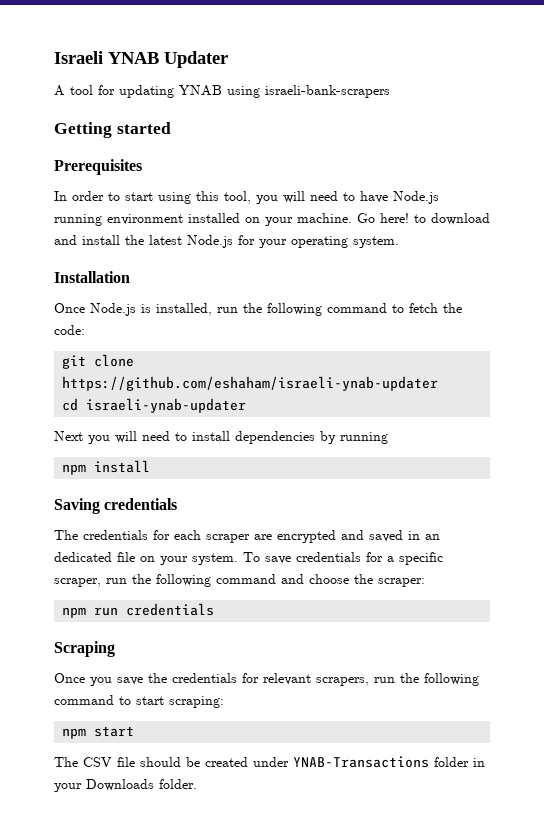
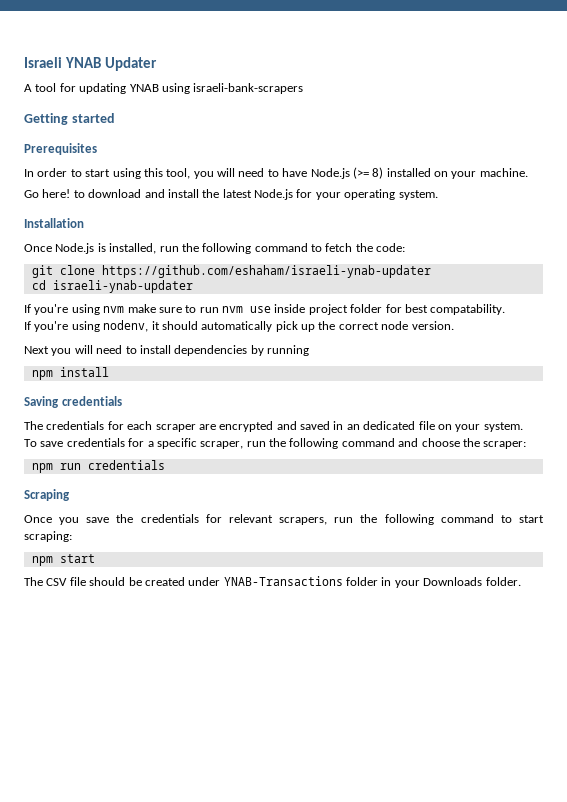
[54,214,183,226] running environment -> [352,167,384,179] (>= 8)
(352, 218) none -> (528, 172) //
(247, 405) none -> [24,304,506,315] [24,320,454,332] // If you're using nvm make sure to run nvm use inside project folder for best compatability. // If you're using nodenv, it should automatically pick up the correct node version.
(238, 559) none -> (523, 427) //

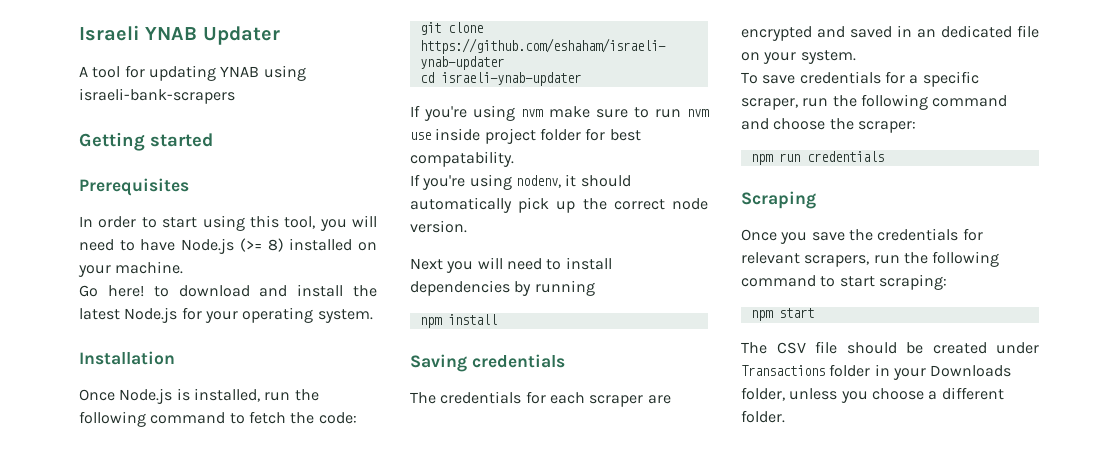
[223,576,343,586] YNAB-Transactions -> [741,365,825,376] Transactions
(483, 581) none -> [741,387,1004,403] folder, unless you choose a different

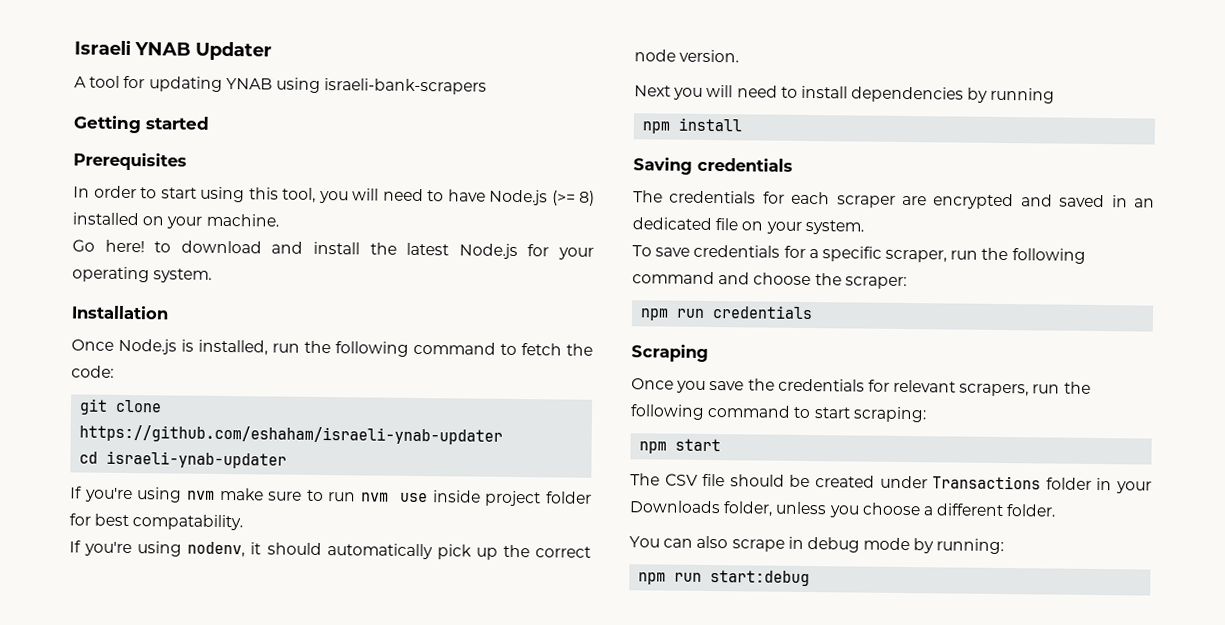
(785, 416) none -> [629,535,1005,555] [638,570,811,587] // You can also scrape in debug mode by running: // npm run start:debug

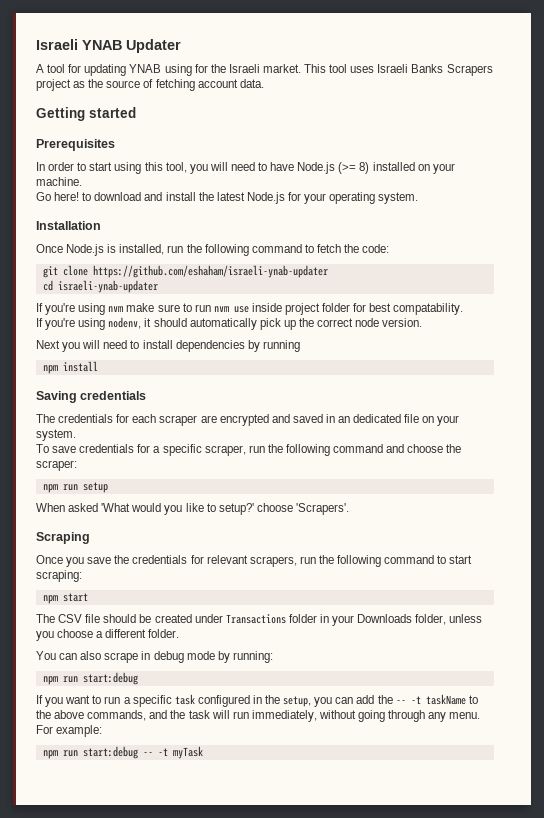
[324,78,488,95] israeli-bank-scrapers -> [194,64,493,76] [36,79,264,91] for the Israeli market. This tool uses Israeli Banks Scrapers project as the source of fetching account data.
[712,305,814,320] credentials -> [82,482,108,493] [36,503,349,515] setup // When asked 'What would you like to setup?' choose 'Scrapers'.
(811, 578) none -> [36,694,478,707] [36,710,481,722] [36,725,103,737] [42,746,203,759] // If you want to run a specific task configured in the setup, you can add the -- -t taskName to the above commands, and the task will run immediately, without going through any menu. For example: // npm run start:debug -- -t myTask

